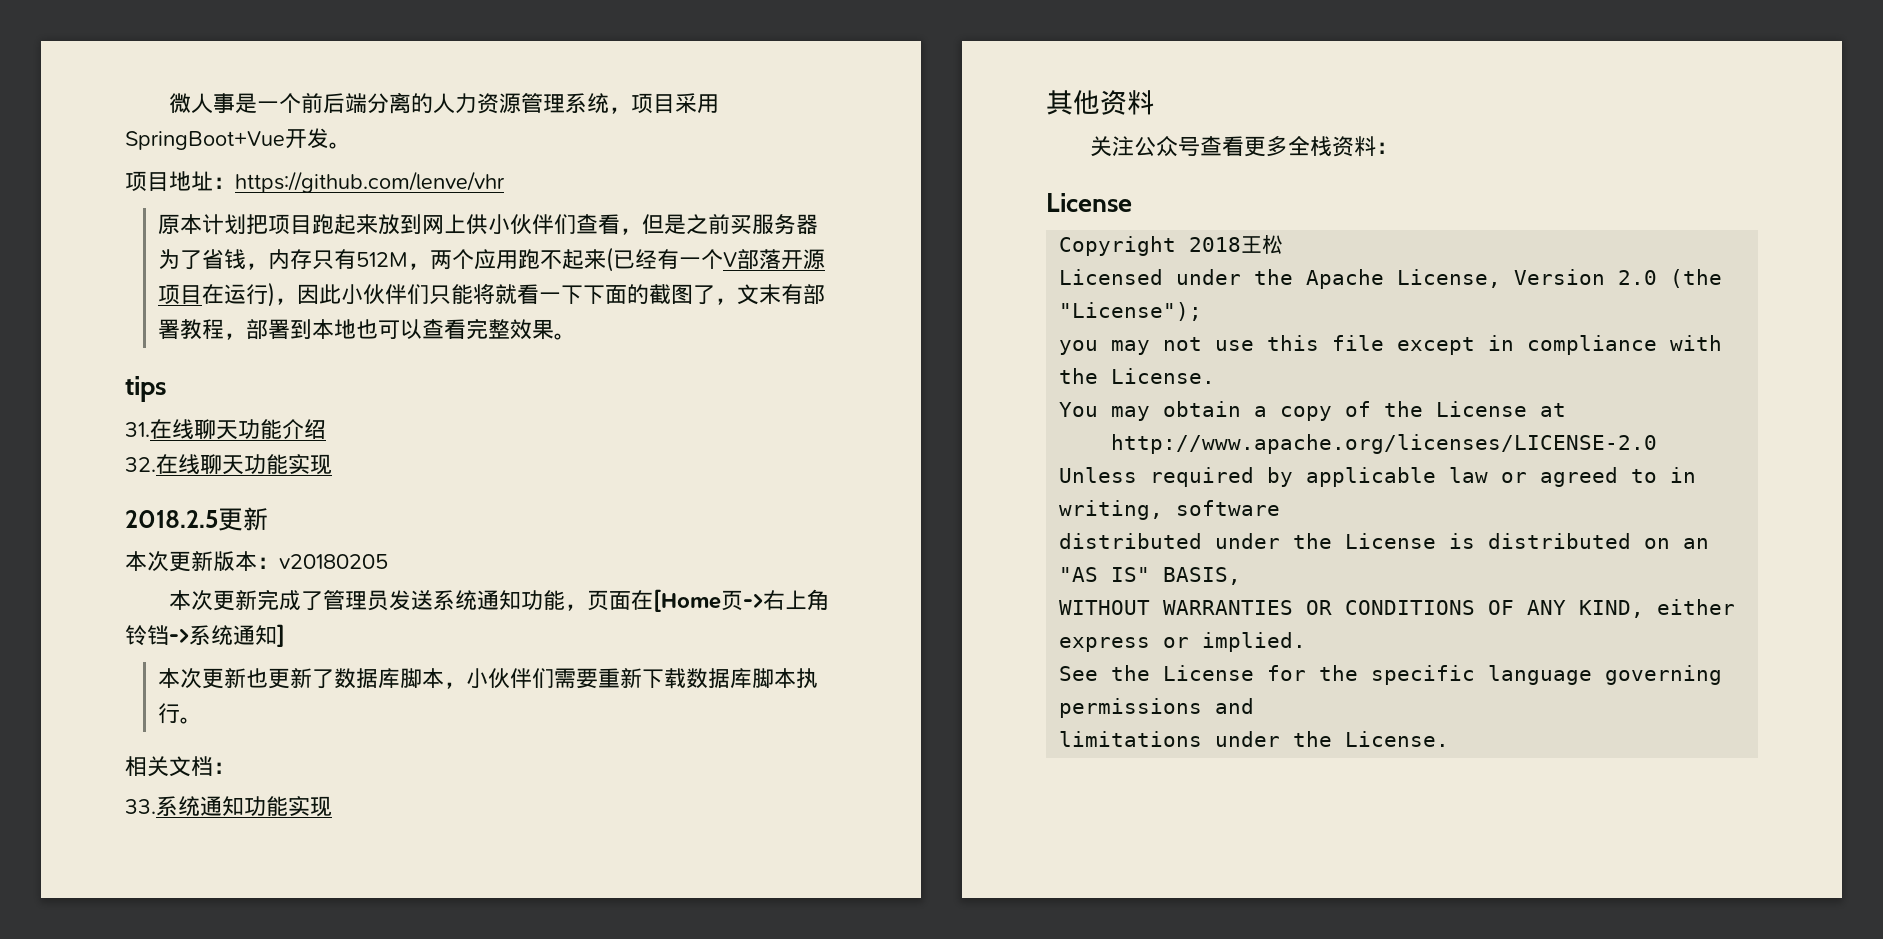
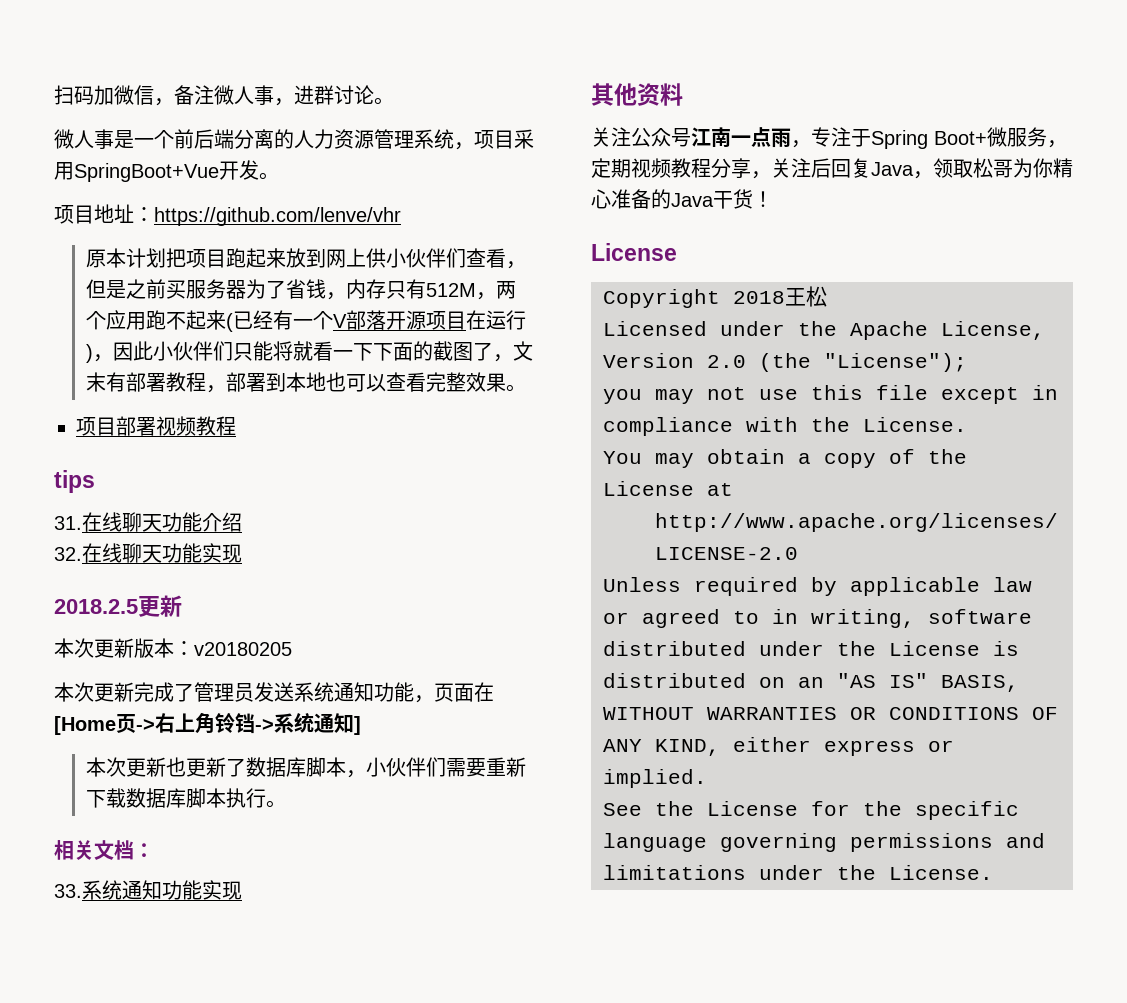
(168, 103) none -> [54,85,394,106] 扫码加微信，备注微人事，进群讨论。 //
(577, 336) none -> [76,416,236,436] // 项目部署视频教程
[1199,136,1398,157] 查看更多全栈资料： -> [691,127,1067,149] [591,158,1073,179] [591,189,773,209] 江南一点雨，专注于Spring Boot+微服务，定期视频教程分享，关注后回复Java，领取松哥为你精心准备的Java干货！

